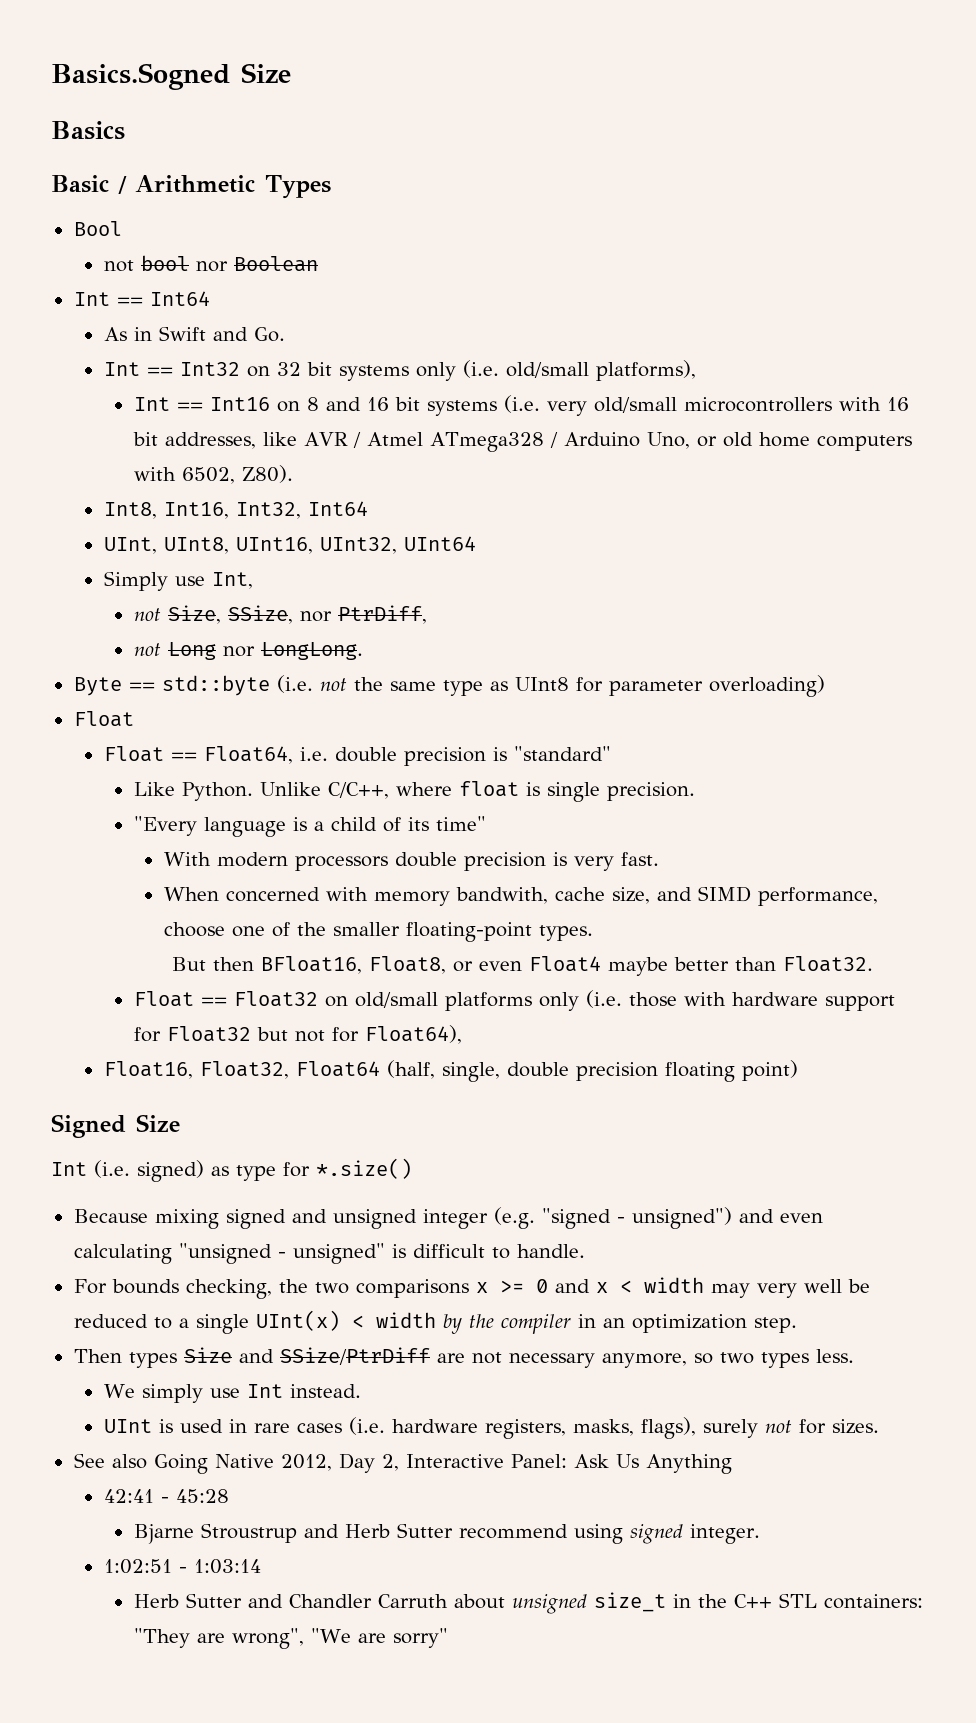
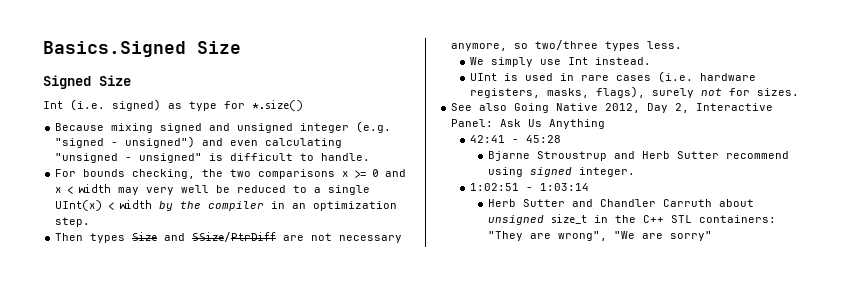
[51,63,291,90] [51,121,125,140] [51,175,331,199] [73,221,122,236] [103,255,318,272] [73,291,210,306] [103,326,285,342] [103,360,696,381] [133,395,909,416] [132,432,912,452] [133,465,293,484] [103,501,368,519] [103,536,476,554] [103,571,253,591] [133,605,427,624] [133,642,363,660] [73,675,825,697] [73,711,134,727] [103,746,611,766] [133,781,695,802] [133,816,486,837] [163,852,659,871] [163,886,878,906] [163,922,593,942] [171,956,873,976] [133,990,895,1011] [133,1025,462,1044] [103,1060,798,1082] Basics.Sogned Size // Basics // Basic / Arithmetic Types // Bool // not bool nor Boolean // Int == Int64 // As in Swift and Go. // Int == Int32 on 32 bit systems only (i.e. old/small platforms), // Int == Int16 on 8 and 16 bit systems (i.e. very old/small microcontrollers with 16 bit addresses, like AVR / Atmel ATmega328 / Arduino Uno, or old home computers with 6502, Z80). // Int8, Int16, Int32, Int64 // UInt, UInt8, UInt16, UInt32, UInt64 // Simply use Int, // not Size, SSize, nor PtrDiff, // not Long nor LongLong. // Byte == std::byte (i.e. not the same type as UInt8 for parameter overloading) // Float // Float == Float64, i.e. double precision is "standard" // Like Python. Unlike C/C++, where float is single precision. // "Every language is a child of its time" // With modern processors double precision is very fast. // When concerned with memory bandwith, cache size, and SIMD performance, choose one of the smaller floating-point types. // But then BFloat16, Float8, or even Float4 maybe better than Float32. // Float == Float32 on old/small platforms only (i.e. those with hardware support for Float32 but not for Float64), // Float16, Float32, Float64 (half, single, double precision floating point) -> [43,41,241,57] Basics.Signed Size
[719,1352,754,1364] two -> [535,40,599,50] two/three

